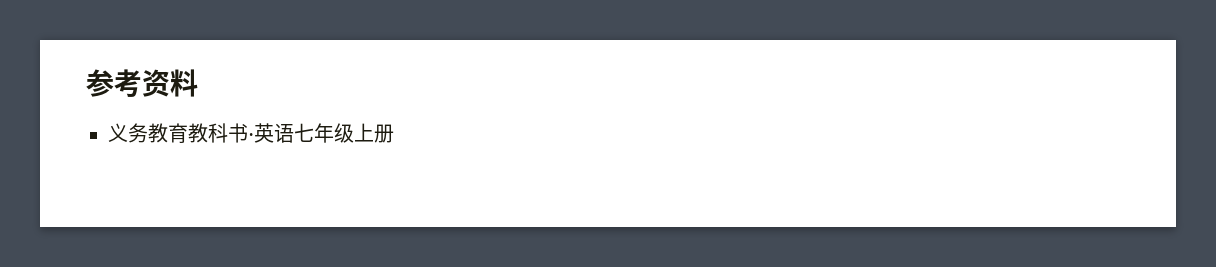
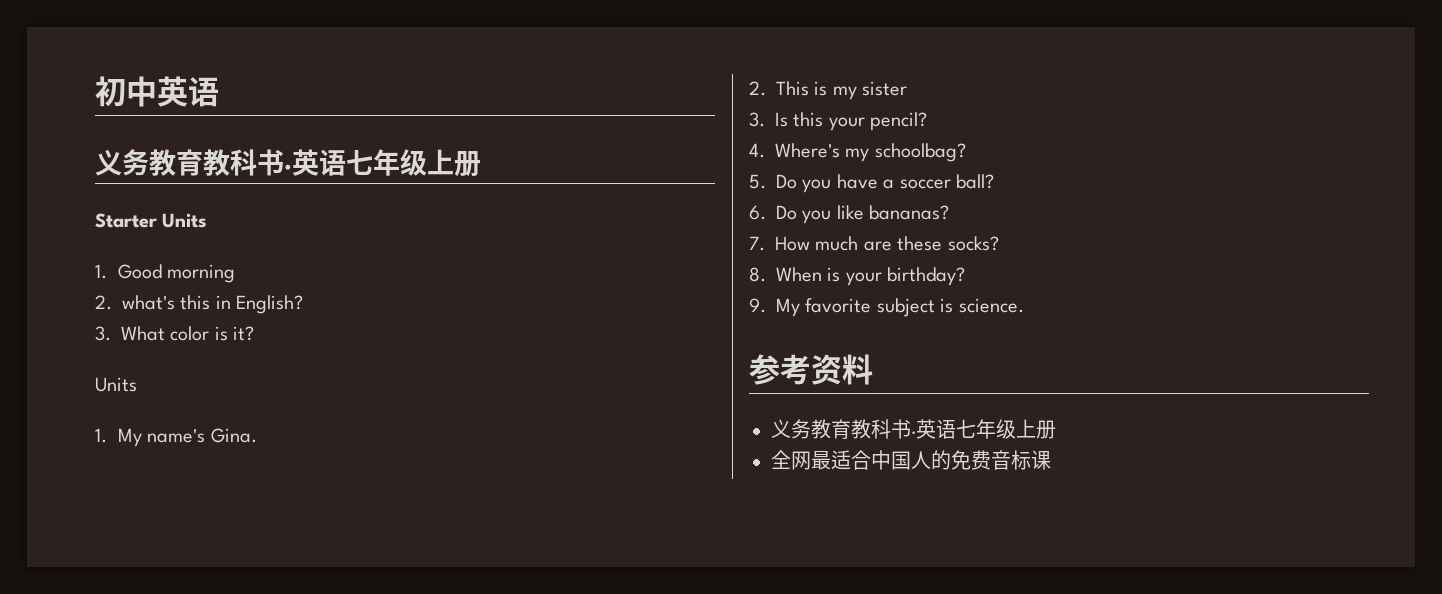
(86, 83) none -> [95,76,219,107] [95,149,481,177] [95,213,208,228] [95,264,236,283] [95,295,304,314] [95,326,255,341] [95,377,137,392] [95,428,257,447] [749,81,908,100] [749,112,928,131] [749,143,966,162] [749,174,994,193] [749,205,950,224] [749,236,999,251] [749,267,966,286] [749,298,1024,317] 初中英语 // 义务教育教科书·英语七年级上册 // Starter Units // 1. Good morning // 2. what's this in English? // 3. What color is it? // Units // 1. My name's Gina. // 2. This is my sister // 3. Is this your pencil? // 4. Where's my schoolbag? // 5. Do you have a soccer ball? // 6. Do you like bananas? // 7. How much are these socks? // 8. When is your birthday? // 9. My favorite subject is science. //
(394, 133) none -> [771,450,1051,470] // 全网最适合中国人的免费音标课

